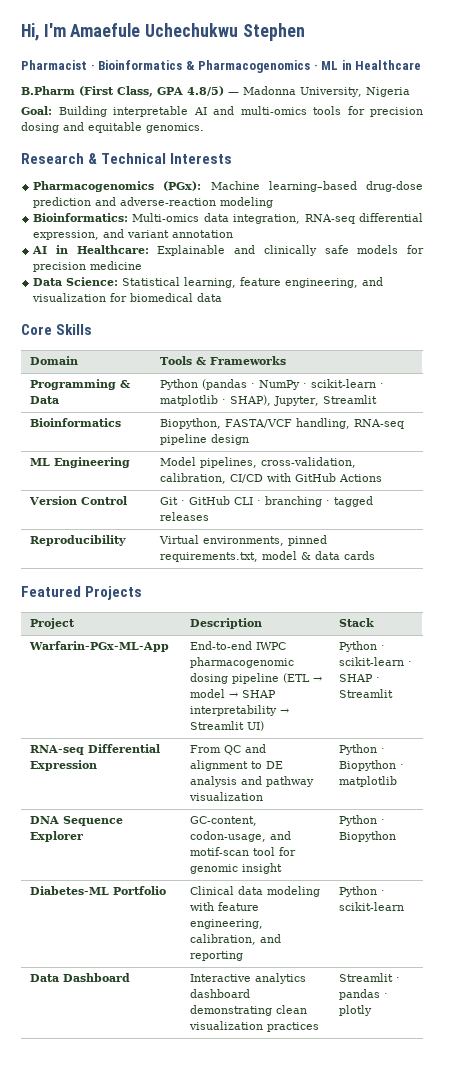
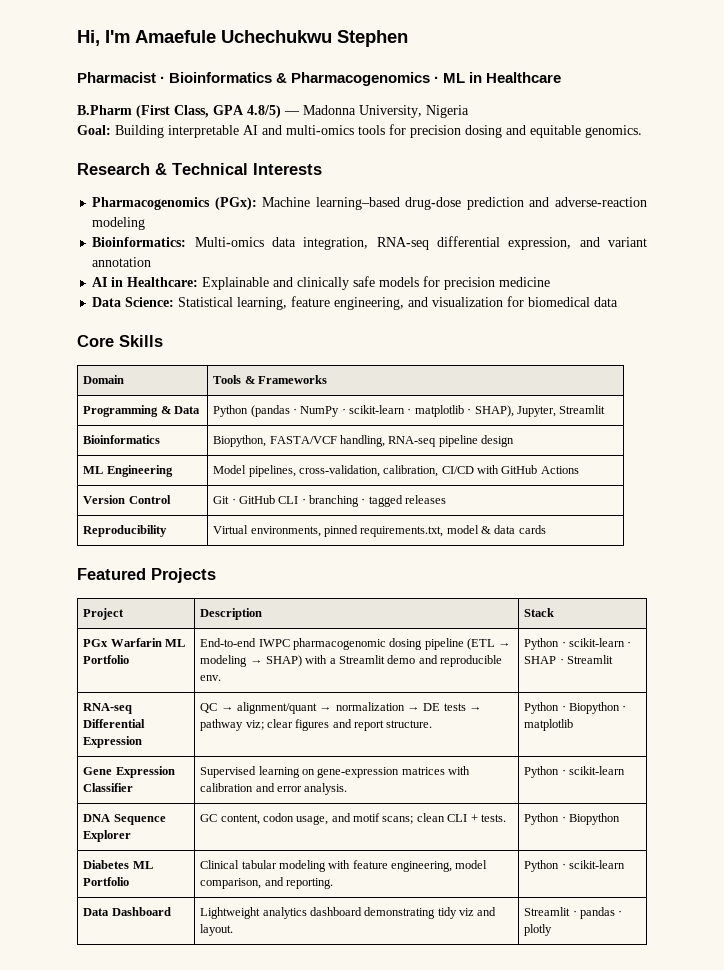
[28,641,169,652] Warfarin-PGx-ML-App -> [83,638,185,647] [83,655,130,664] PGx Warfarin ML Portfolio
[189,689,276,698] [189,705,289,716] [189,721,264,731] model → SHAP interpretability → Streamlit UI) -> [200,655,503,667] [200,675,222,681] modeling → SHAP) with a Streamlit demo and reproducible env.
[189,744,266,755] [189,760,283,771] [189,776,314,787] [188,792,263,801] From QC and alignment to DE analysis and pathway visualization -> [200,702,483,714] [200,719,433,731] QC → alignment/quant → normalization → DE tests → pathway viz; clear figures and report structure.
[29,816,123,826] [29,831,83,842] [189,816,257,826] [189,831,291,842] [189,847,296,856] [189,863,282,874] DNA Sequence Explorer | GC-content, codon-usage, and motif-scan tool for genomic insight -> [83,766,175,778] [83,783,134,792] [200,766,470,778] [200,783,348,795] [524,766,625,778] [83,814,166,825] [83,830,132,842] [200,813,506,825] Gene Expression Classifier | Supervised learning on gene-expression matrices with calibration and error analysis. | Python · scikit-learn // DNA Sequence Explorer | GC content, codon usage, and motif scans; clean CLI + tests.
[29,886,109,895] Diabetes-ML -> [83,860,153,869] Diabetes ML
[237,886,263,895] data -> [241,860,277,869] tabular
[189,934,281,945] [189,951,243,961] calibration, and reporting -> [455,860,488,869] [200,877,333,889] model comparison, and reporting.
[189,974,251,982] Interactive -> [200,907,261,919] Lightweight
[275,1005,307,1014] [188,1021,319,1032] clean visualization practices -> [437,907,497,919] [200,924,234,936] tidy viz and layout.

